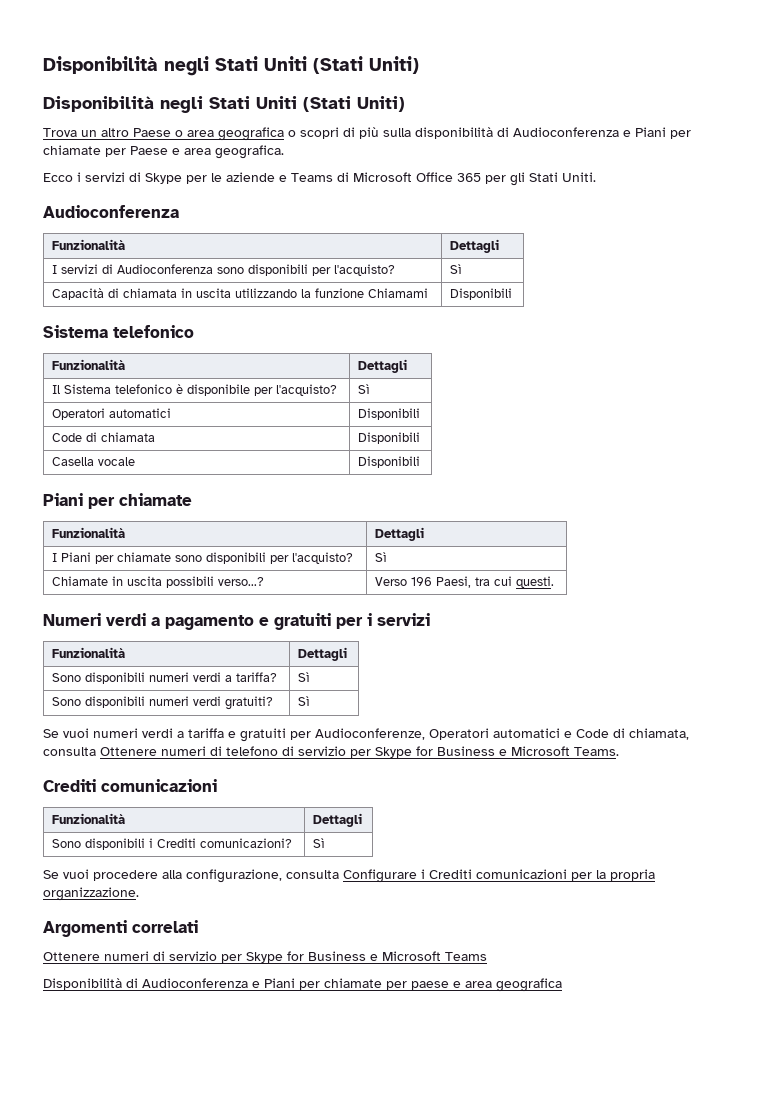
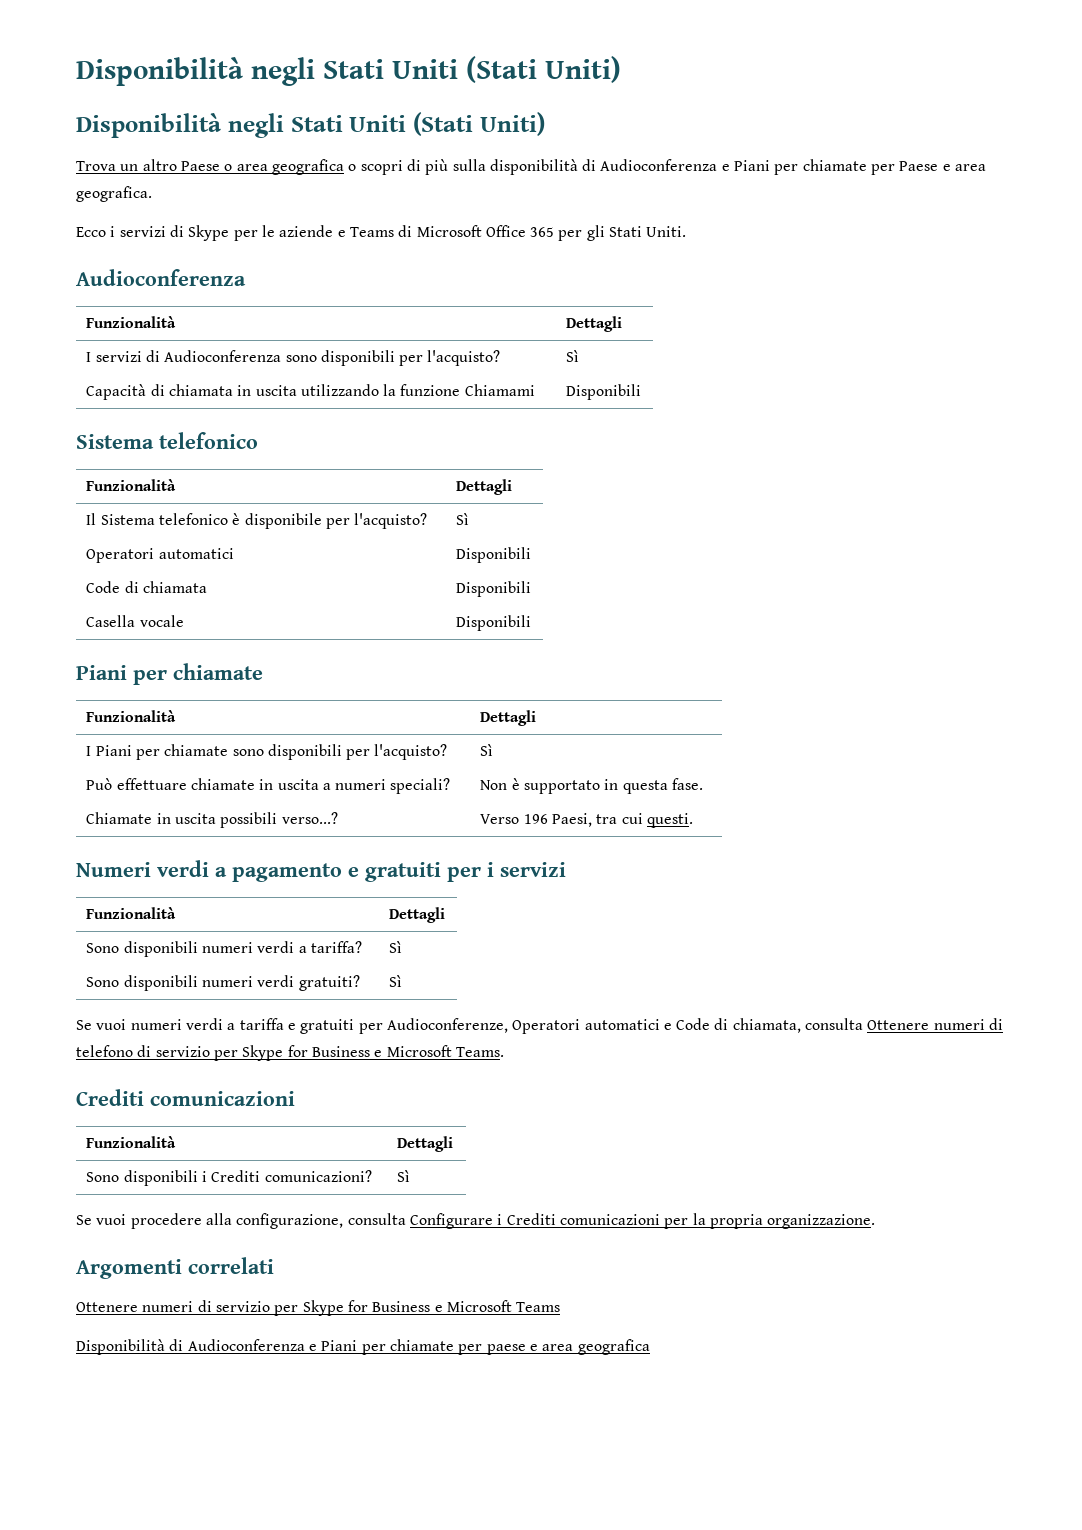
(388, 557) none -> [86,778,451,794] [480,778,703,794] // Può effettuare chiamate in uscita a numeri speciali? | Non è supportato in questa fase.

